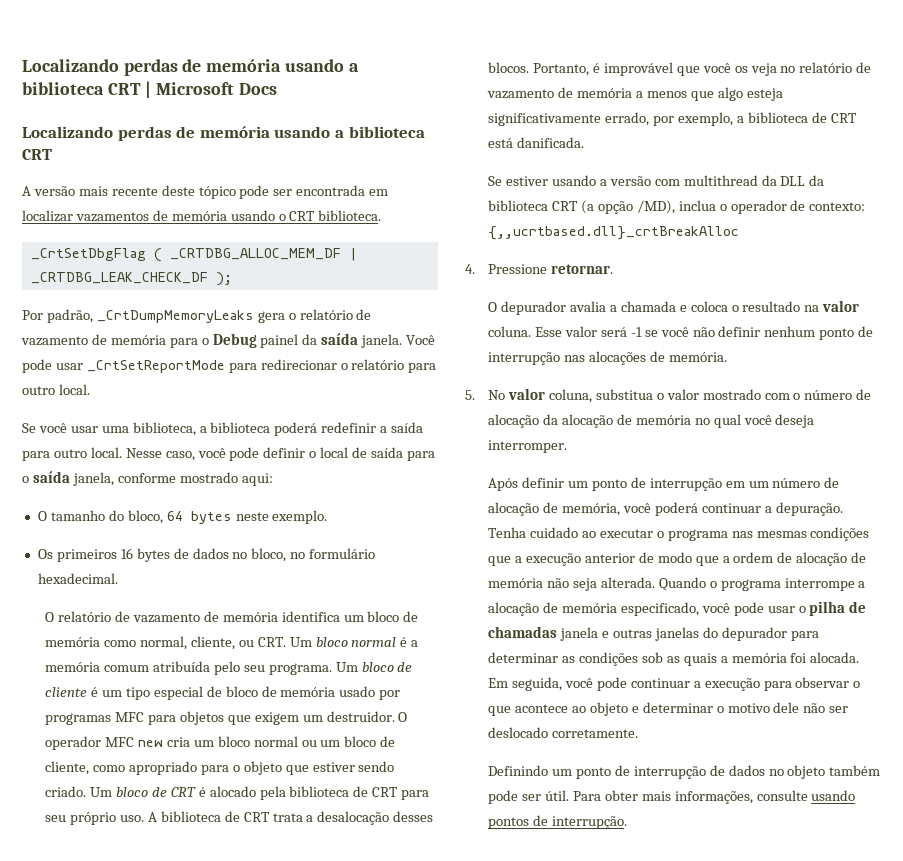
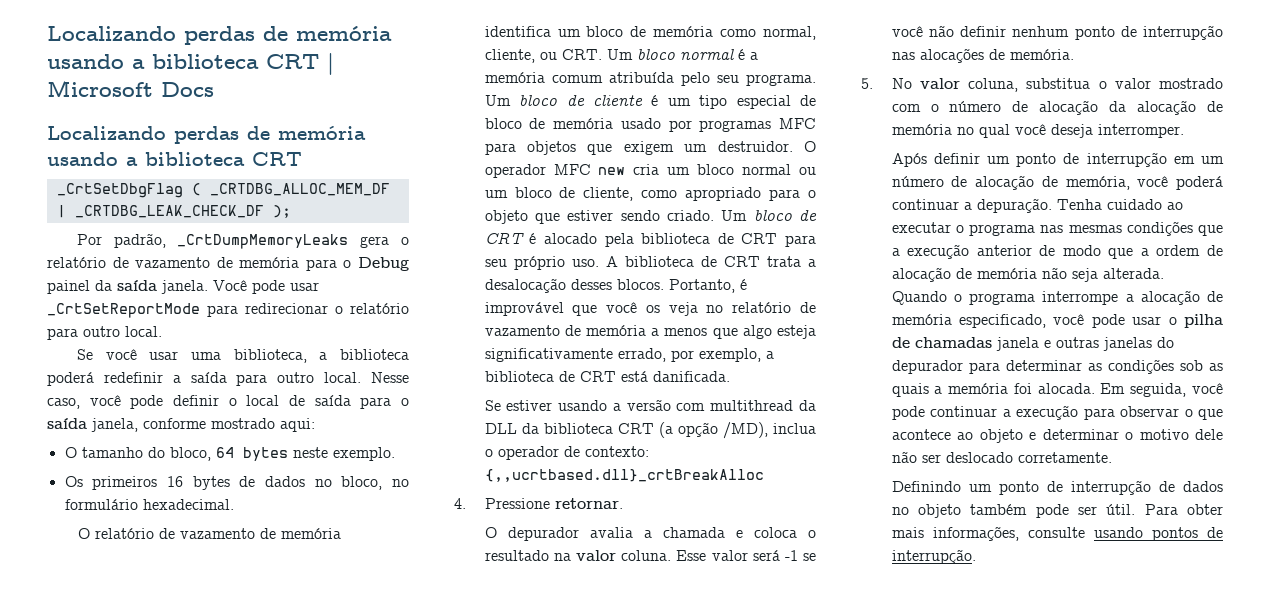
[22,185,389,199] [22,210,382,222] // A versão mais recente deste tópico pode ser encontrada em localizar vazamentos de memória usando o CRT biblioteca. -> (302, 159) none

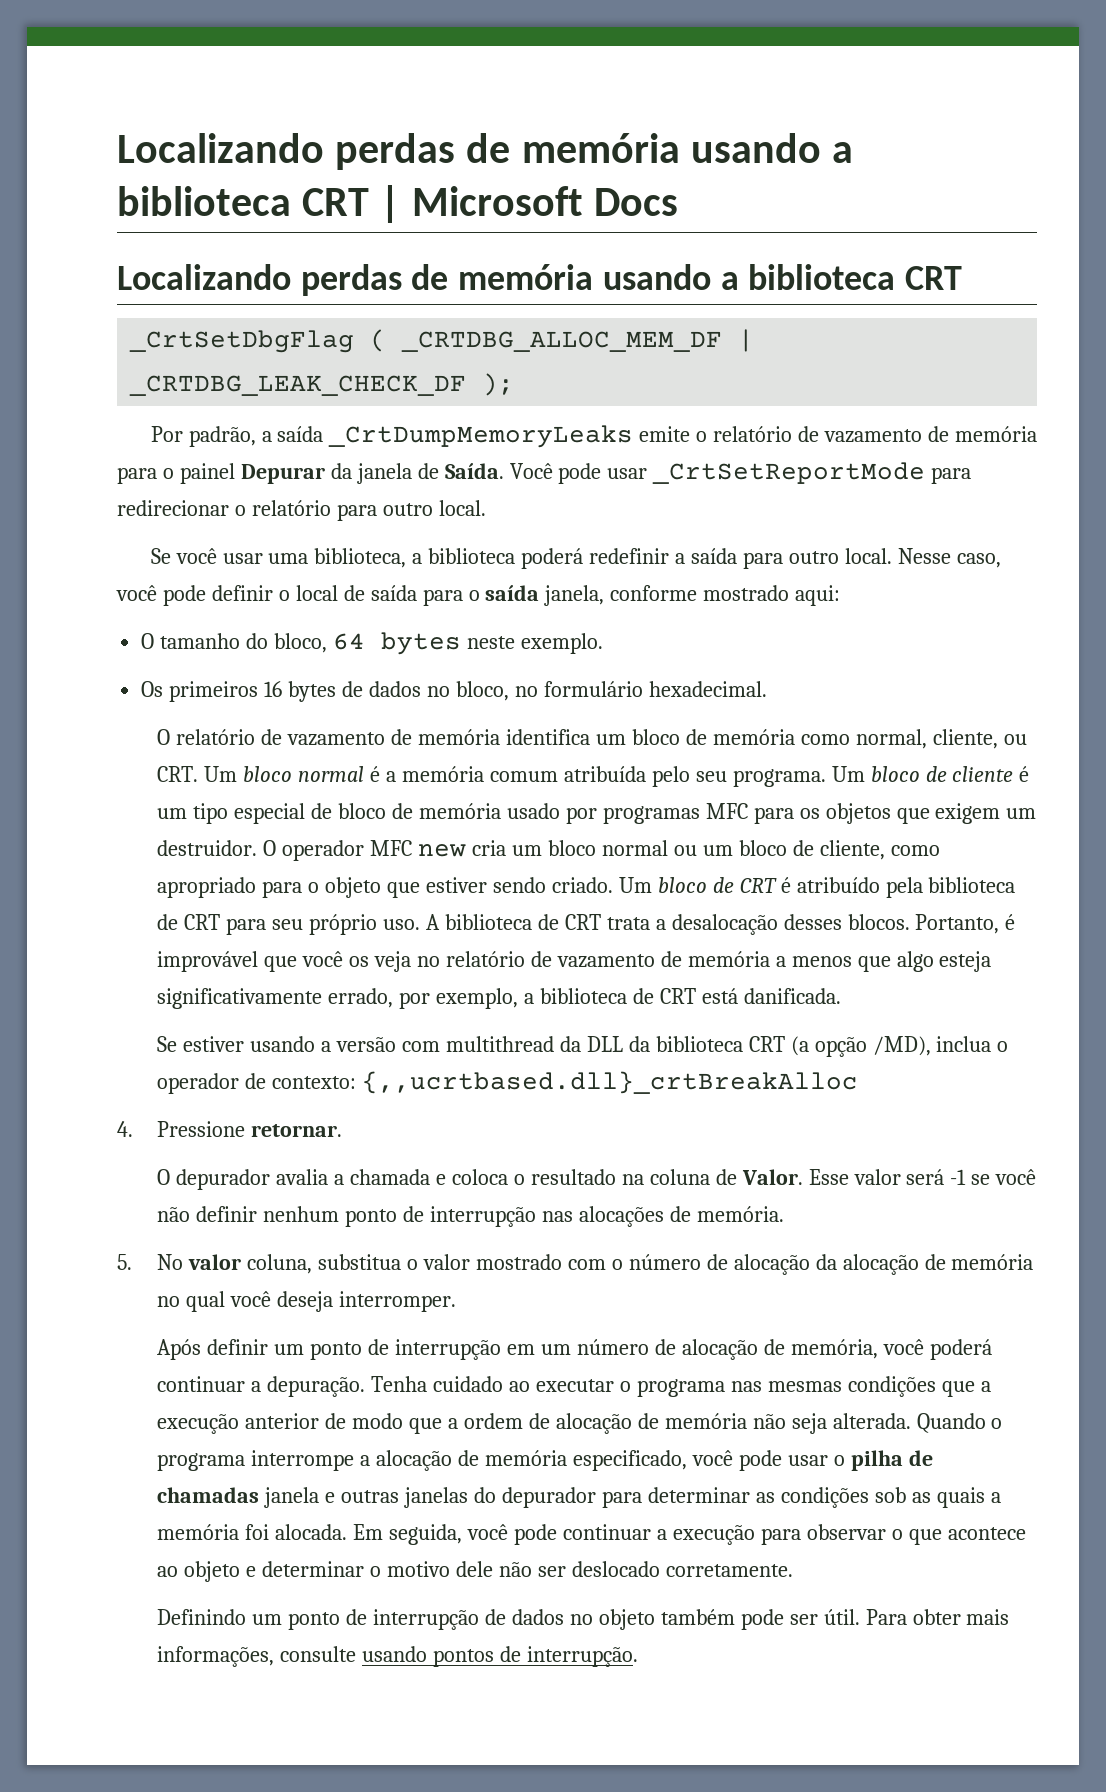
[177,234,390,249] _CrtDumpMemoryLeaks gera -> [261,425,691,448] a saída _CrtDumpMemoryLeaks emite
[358,257,409,271] [47,280,208,294] Debug painel da saída janela. -> [179,463,504,484] painel Depurar da janela de Saída.
(516, 149) none -> [799,808,820,819] os
[543,233,597,244] alocado -> [796,877,880,893] atribuído
[575,550,672,561] valor coluna. -> [649,1169,803,1185] coluna de Valor.

